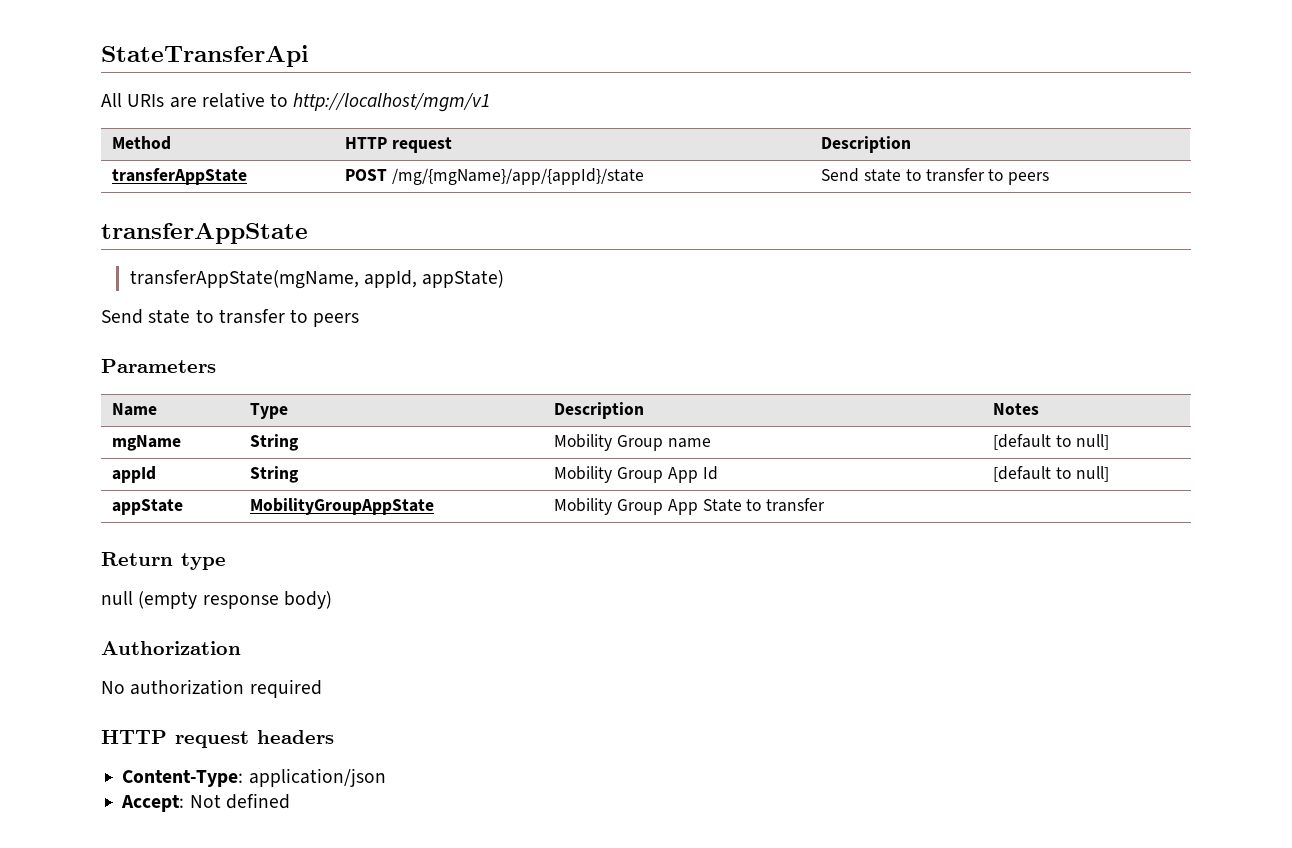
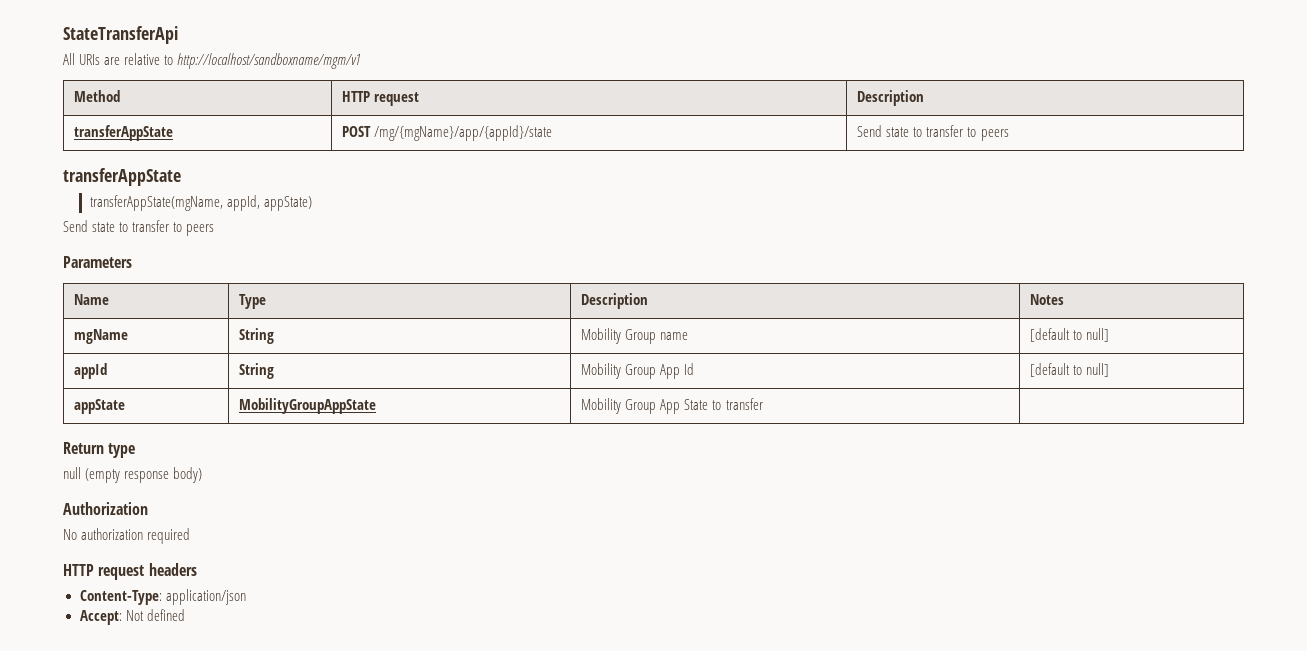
[293,93,491,112] http://localhost/mgm/v1 -> [177,53,362,69] http://localhost/sandboxname/mgm/v1

